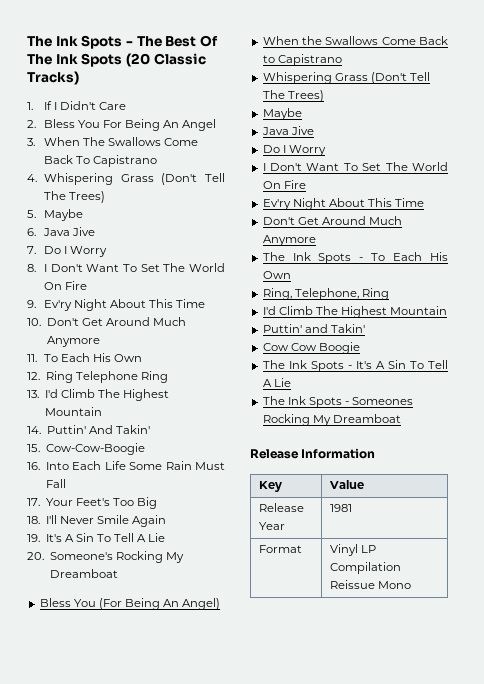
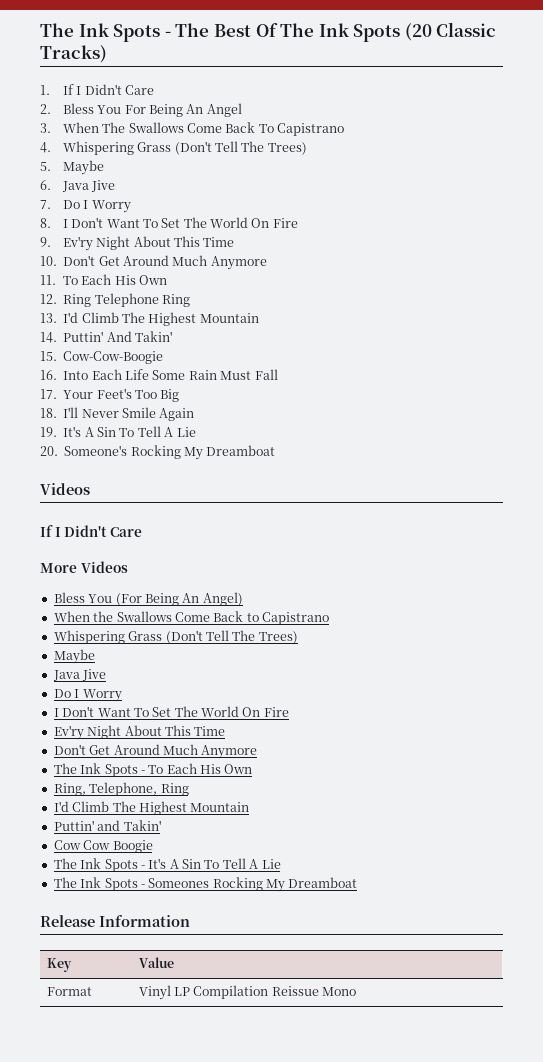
(118, 573) none -> [40,483,90,495] [40,525,142,537] [40,561,128,573] // Videos // If I Didn't Care // More Videos
[258,503,304,512] [258,522,285,530] [329,504,352,512] // Release Year | 1981 -> (174, 962) none

